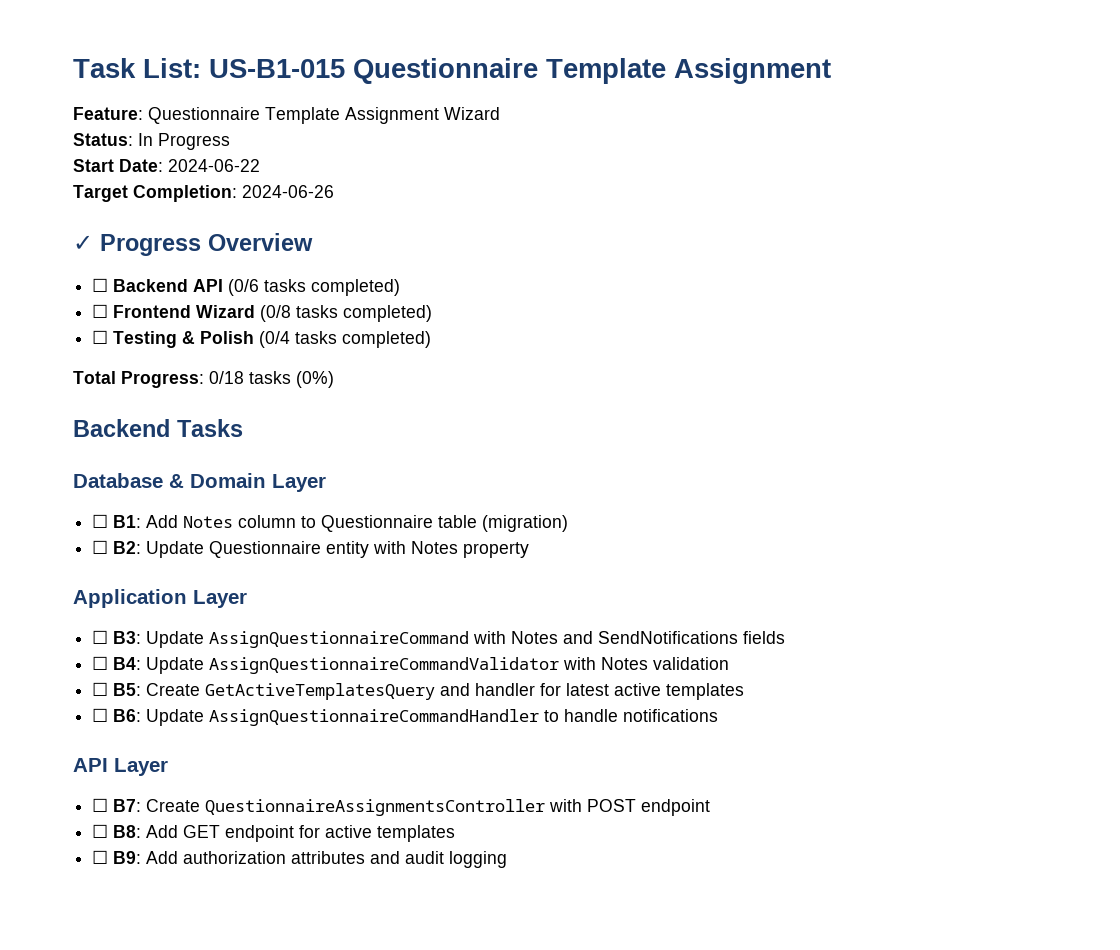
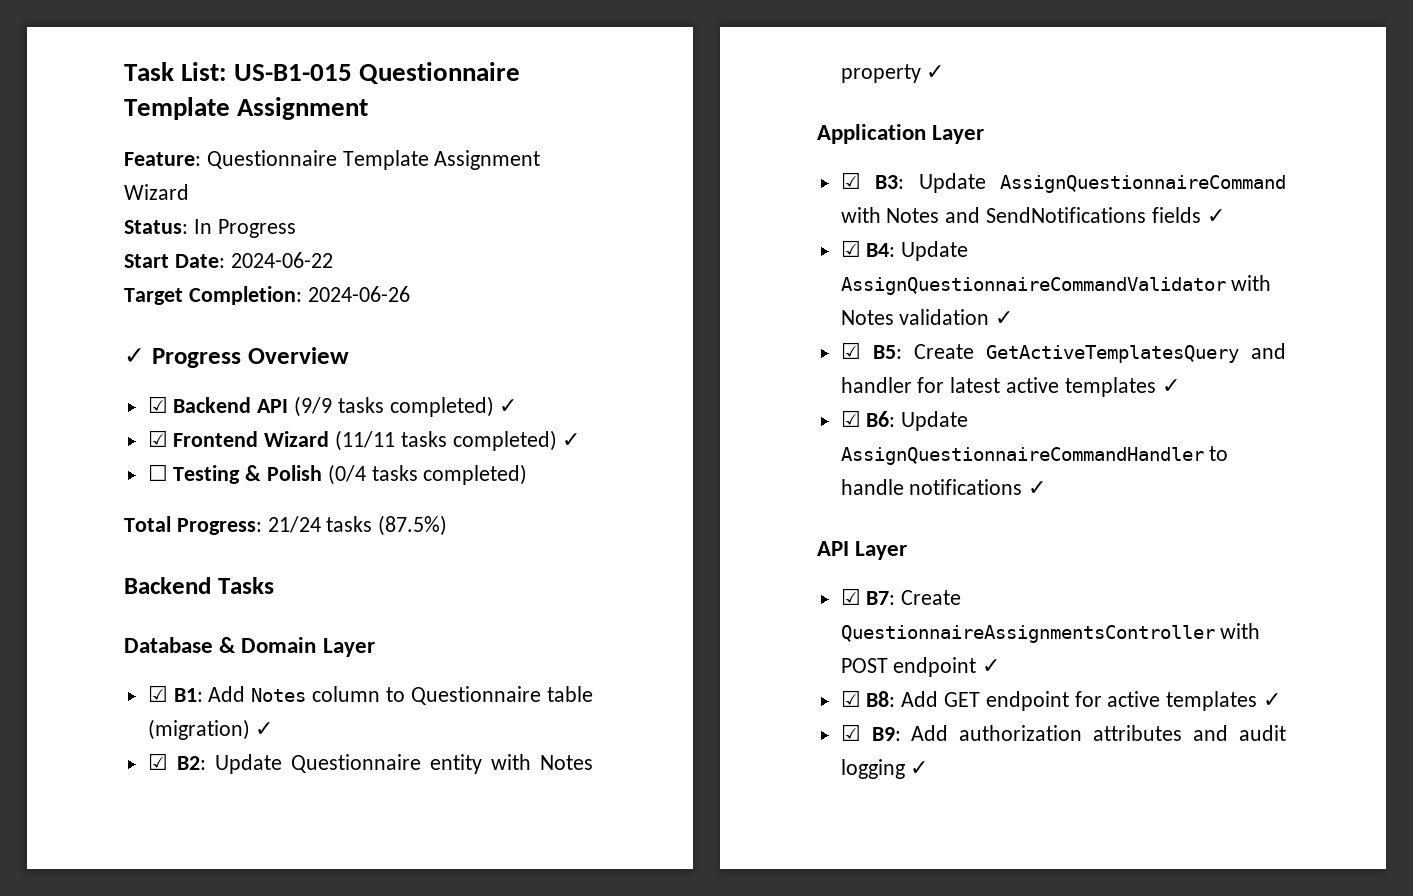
[92,278,109,292] ☐ -> [147,396,168,413] ☑
[228,279,401,296] [92,304,109,318] (0/6 tasks completed) // ☐ -> [294,396,518,417] [147,430,168,447] (9/9 tasks completed) ✓ // ☑
[260,305,433,322] (0/8 tasks completed) -> [335,430,581,451] (11/11 tasks completed) ✓
[209,371,334,388] 0/18 tasks (0%) -> [267,515,448,536] 21/24 tasks (87.5%)
[92,514,109,528] ☐ -> [147,685,168,702] ☑
[92,540,109,554] // ☐ -> [255,722,274,736] [147,753,168,770] ✓ // ☑
(530, 550) none -> [926,65,945,79] ✓
[92,630,109,644] ☐ -> [840,172,861,189] ☑
[92,656,109,670] // ☐ -> [1206,209,1225,223] [840,240,861,257] ✓ // ☑
[92,682,109,696] // ☐ -> [995,311,1014,325] [840,342,861,359] ✓ // ☑
[92,708,109,722] // ☐ -> [1161,379,1180,393] [840,410,861,427] ✓ // ☑
(719, 715) none -> [1028,481,1047,495] ✓
[92,798,109,812] ☐ -> [840,588,861,605] ☑
[92,824,109,838] // ☐ -> [982,659,1001,673] [840,690,861,707] ✓ // ☑
[92,850,109,864] // ☐ -> [1263,693,1282,707] [840,724,861,741] ✓ // ☑
(508, 859) none -> [910,761,929,775] ✓

